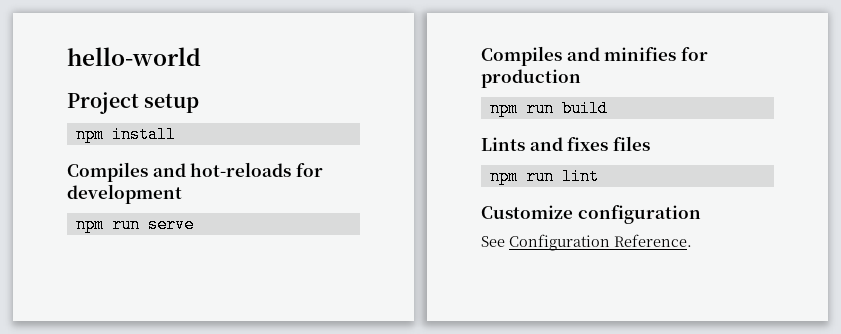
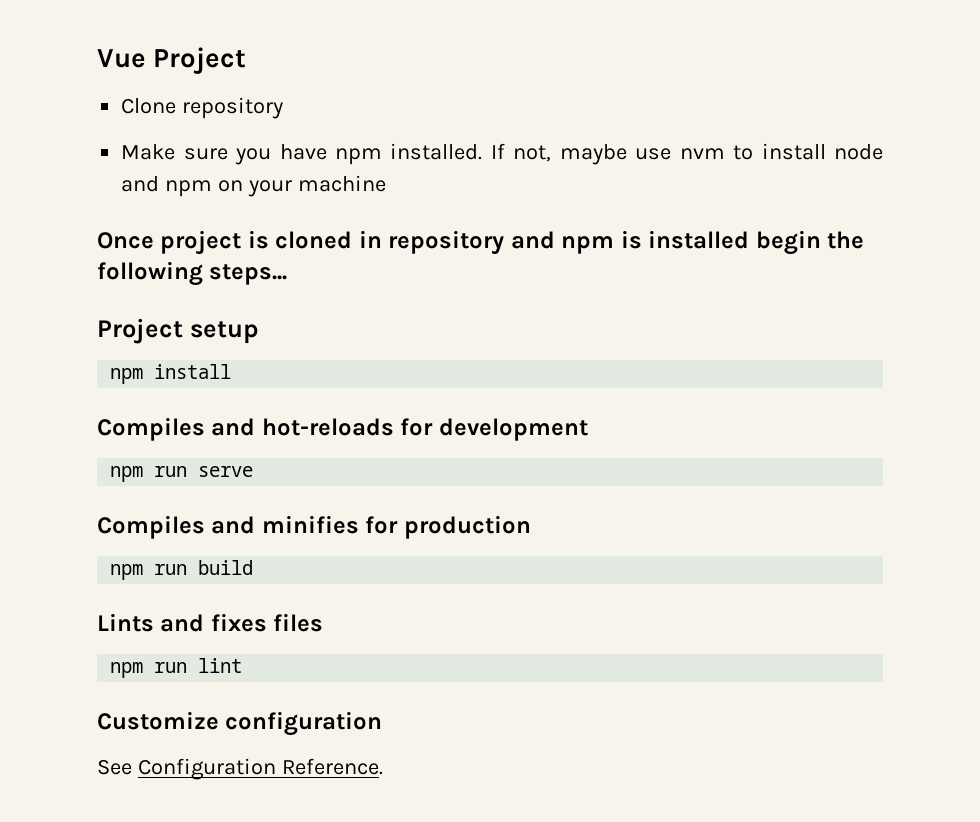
[67,47,201,66] hello-world -> [97,47,247,74] [121,97,284,119] [121,143,883,165] [121,175,386,197] [97,230,865,255] [97,261,288,286] Vue Project // Clone repository // Make sure you have npm installed. If not, maybe use nvm to install node and npm on your machine // Once project is cloned in repository and npm is installed begin the following steps...

